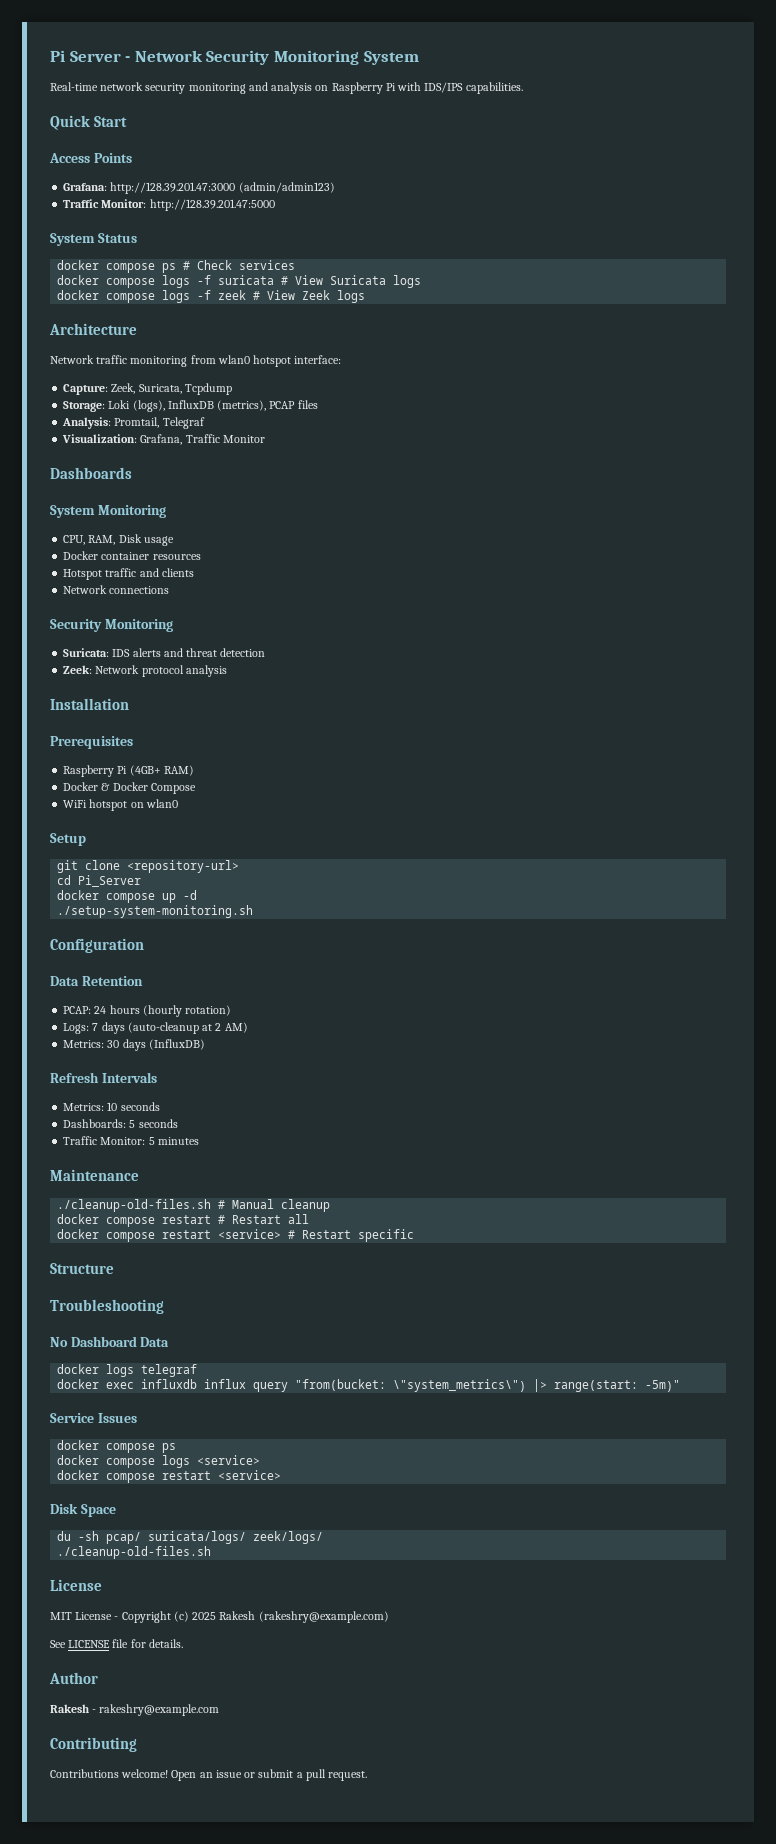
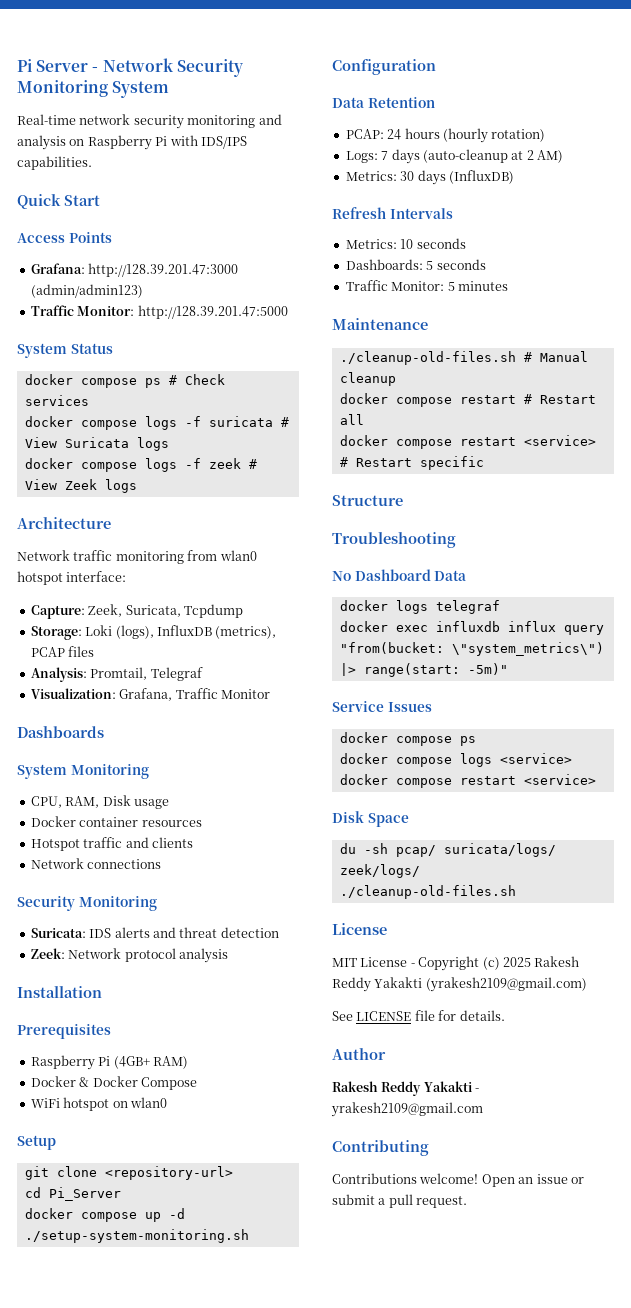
[258,1611,389,1623] (rakeshry@example.com) -> [332,977,587,992] Reddy Yakakti (yrakesh2109@gmail.com)
[92,1704,220,1716] - rakeshry@example.com -> [381,1081,480,1096] [331,1102,483,1117] Reddy Yakakti - yrakesh2109@gmail.com

